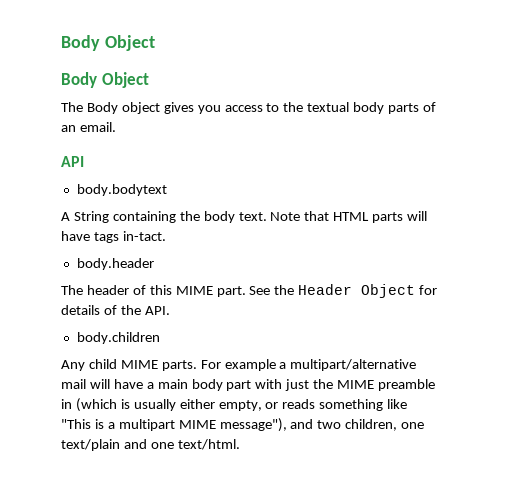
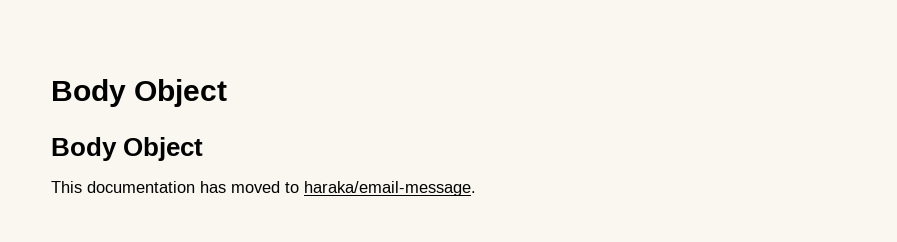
[61,102,437,114] [61,122,116,132] [61,156,84,167] [76,184,167,196] [61,211,428,223] [61,231,166,243] [76,258,154,270] [61,284,438,298] [61,305,170,315] [76,332,160,344] [61,359,417,371] [61,379,436,391] [61,398,408,412] [61,418,425,432] [61,439,240,451] The Body object gives you access to the textual body parts of an email. // API // body.bodytext // A String containing the body text. Note that HTML parts will have tags in-tact. // body.header // The header of this MIME part. See the Header Object for details of the API. // body.children // Any child MIME parts. For example a multipart/alternative mail will have a main body part with just the MIME preamble in (which is usually either empty, or reads something like "This is a multipart MIME message"), and two children, one text/plain and one text/html. -> [51,181,476,196] This documentation has moved to haraka/email-message.

